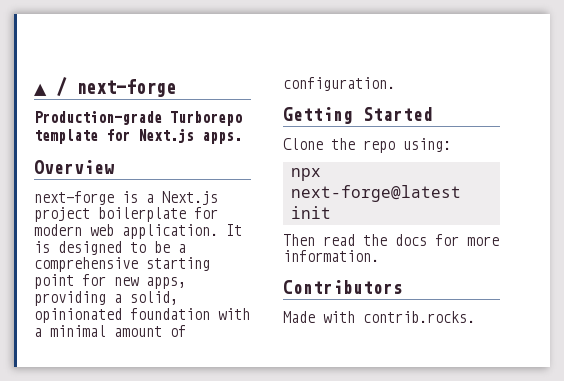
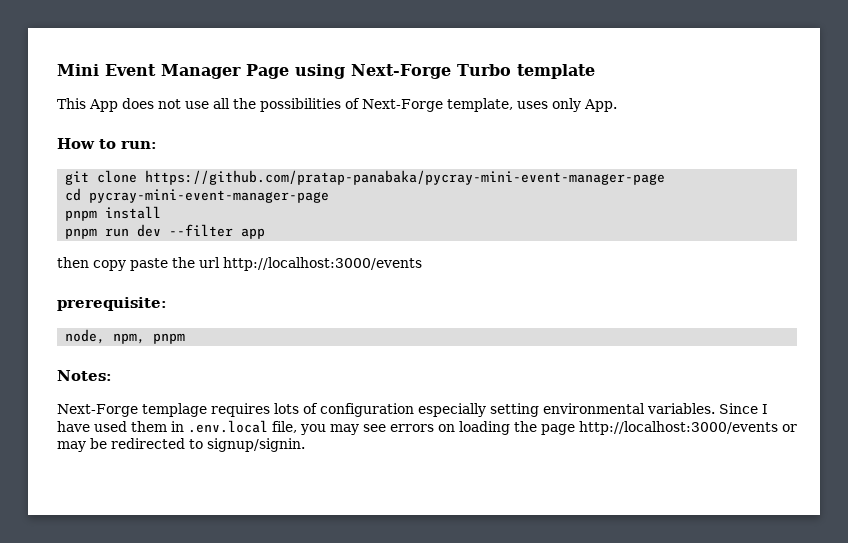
[34,77,176,97] [34,111,242,126] [34,128,242,144] [34,160,114,174] [34,191,218,205] [34,207,218,222] [34,224,242,239] [34,241,186,255] [34,257,210,272] [34,274,186,289] [34,291,178,306] [34,308,250,323] [34,325,186,337] [283,77,395,91] [283,107,433,124] [283,138,451,153] [290,168,321,181] [290,185,461,202] [290,206,331,219] [283,234,499,246] [283,250,379,262] [283,280,403,294] [283,311,475,323] ▲ / next-forge // Production-grade Turborepo template for Next.js apps. // Overview // next-forge is a Next.js project boilerplate for modern web application. It is designed to be a comprehensive starting point for new apps, providing a solid, opinionated foundation with a minimal amount of configuration. // Getting Started // Clone the repo using: // npx next-forge@latest init // Then read the docs for more information. // Contributors // Made with contrib.rocks. -> [57,64,595,79] [57,98,617,112] [57,138,157,149] [65,170,666,185] [65,188,330,203] [65,206,162,221] [65,224,266,239] [57,257,422,271] [57,297,167,311] [65,329,186,344] [57,370,112,381] [57,403,768,417] [57,420,797,435] [57,438,305,452] Mini Event Manager Page using Next-Forge Turbo template // This App does not use all the possibilities of Next-Forge template, uses only App. // How to run: // git clone https://github.com/pratap-panabaka/pycray-mini-event-manager-page // cd pycray-mini-event-manager-page // pnpm install // pnpm run dev --filter app // then copy paste the url http://localhost:3000/events // prerequisite: // node, npm, pnpm // Notes: // Next-Forge templage requires lots of configuration especially setting environmental variables. Since I have used them in .env.local file, you may see errors on loading the page http://localhost:3000/events or may be redirected to signup/signin.

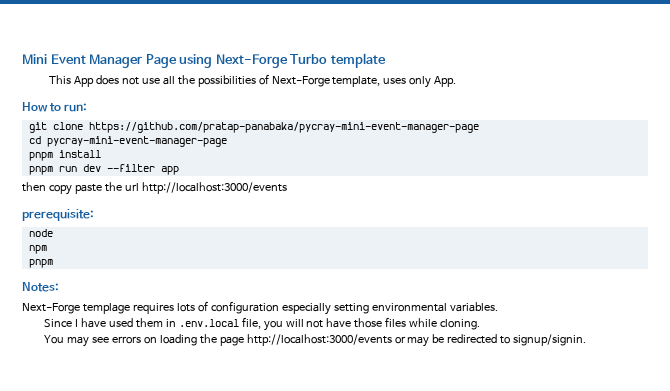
[65,329,146,344] node, npm, -> [28,229,53,237] [28,245,47,254] node // npm //
(715, 408) none -> (498, 307) //
(326, 429) none -> [285,317,481,330] [43,335,64,344] will not have those files while cloning. // You

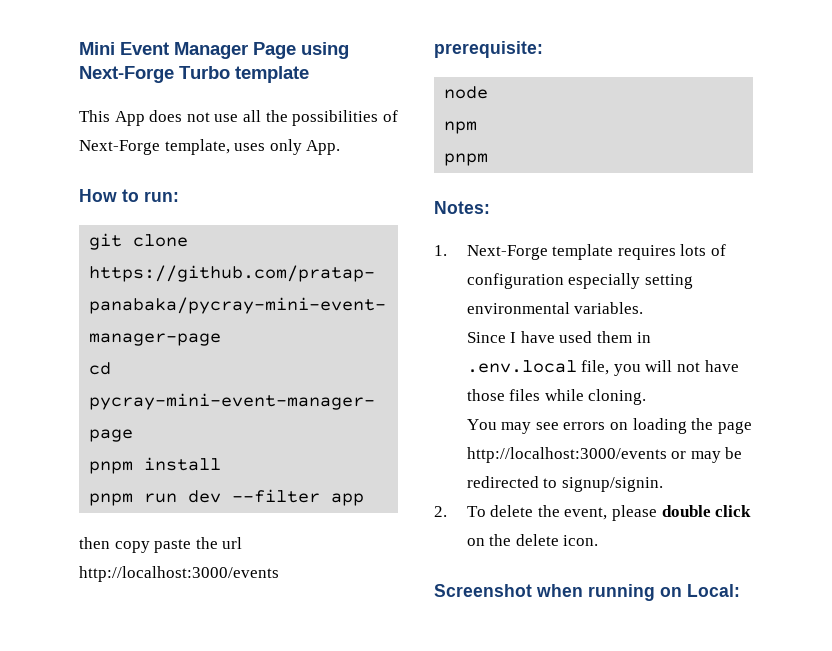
[22,303,130,314] Next-Forge templage -> [434,244,614,260] 1. Next-Forge template
(587, 340) none -> [434,505,752,521] [466,534,599,546] [434,584,740,601] // 2. To delete the event, please double click on the delete icon. // Screenshot when running on Local:

